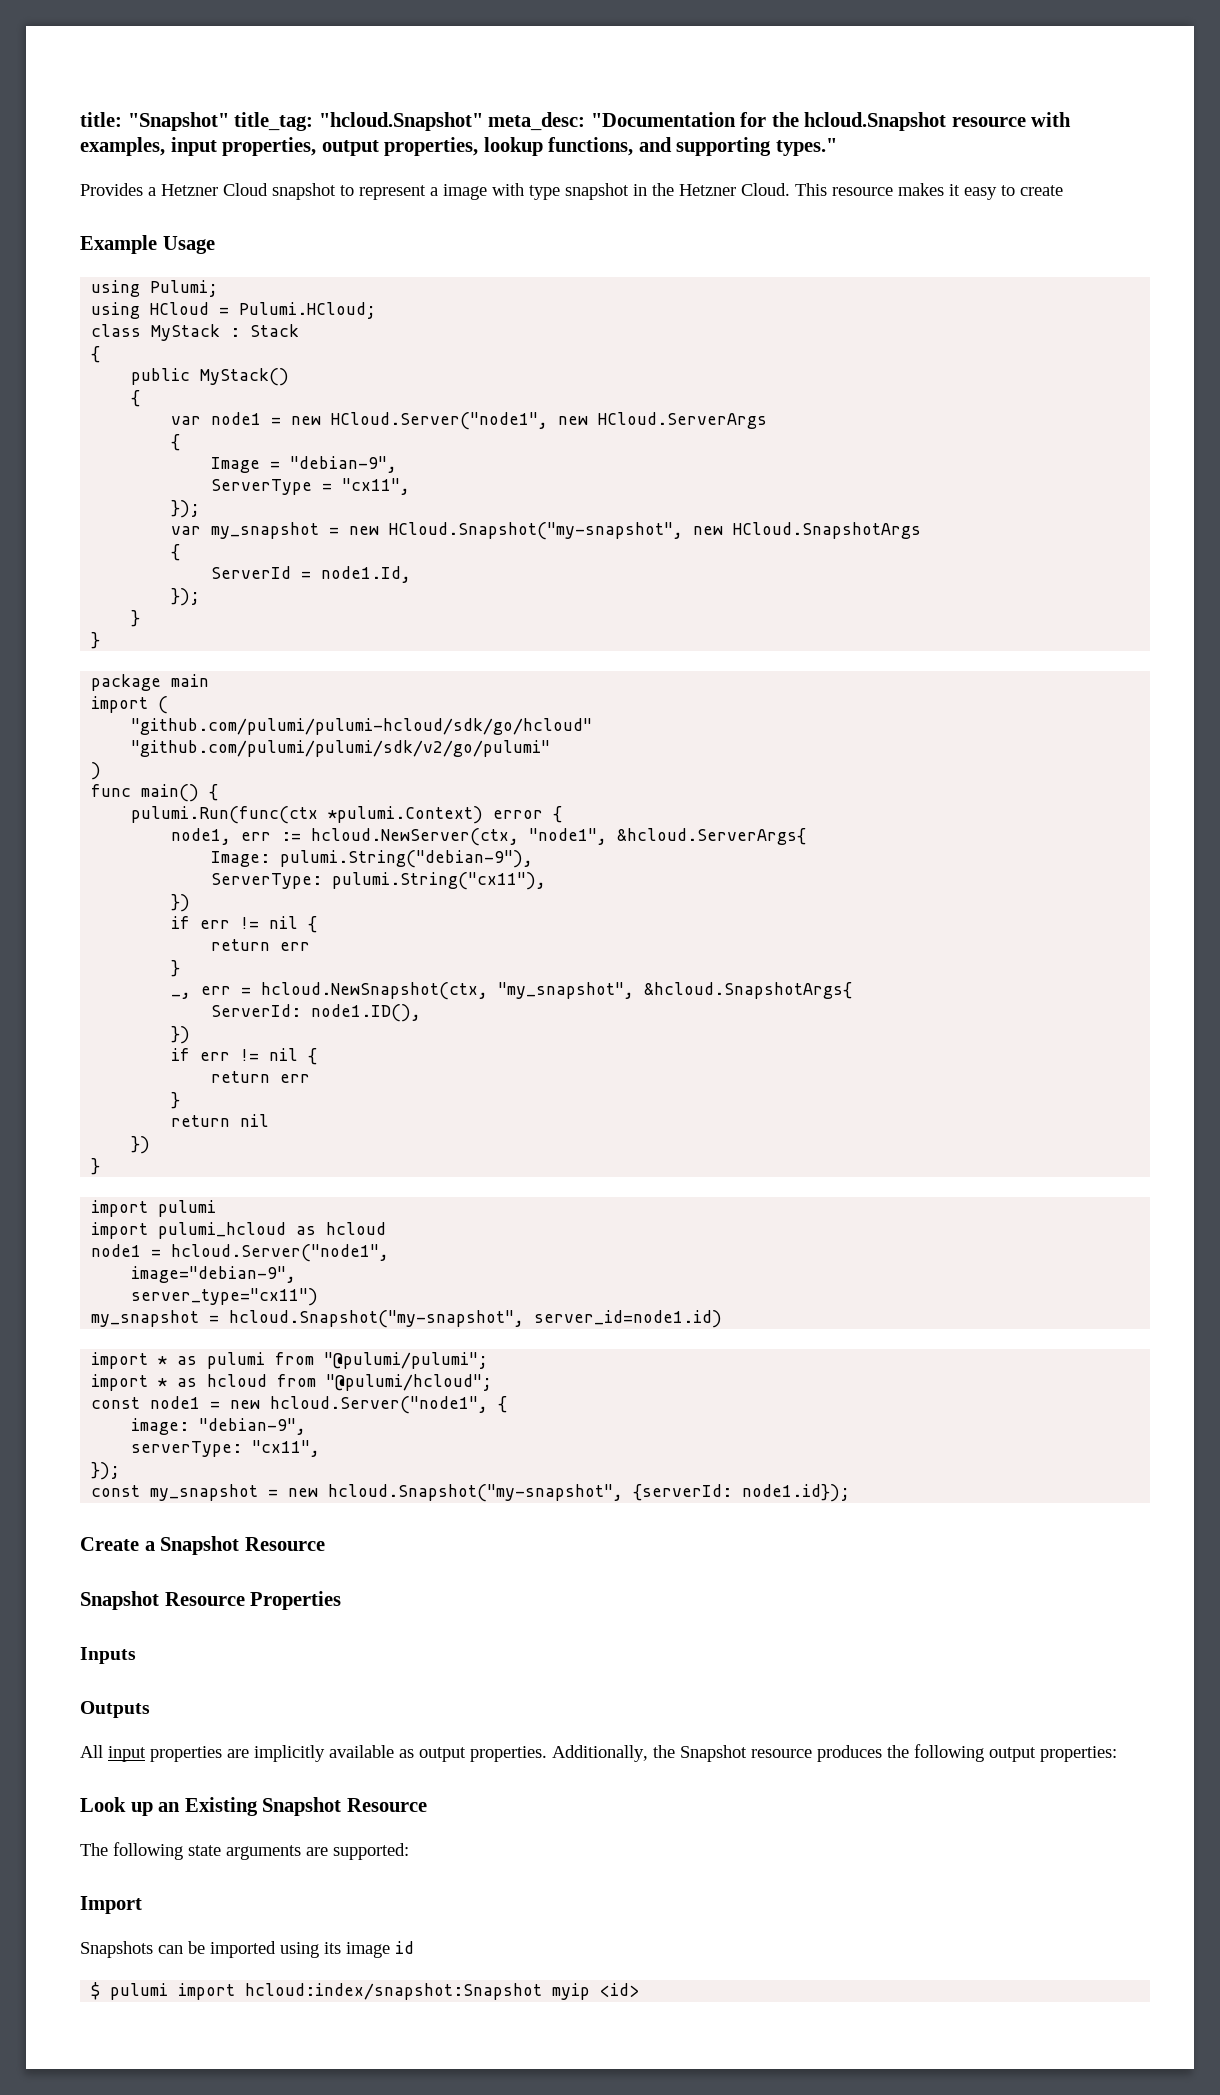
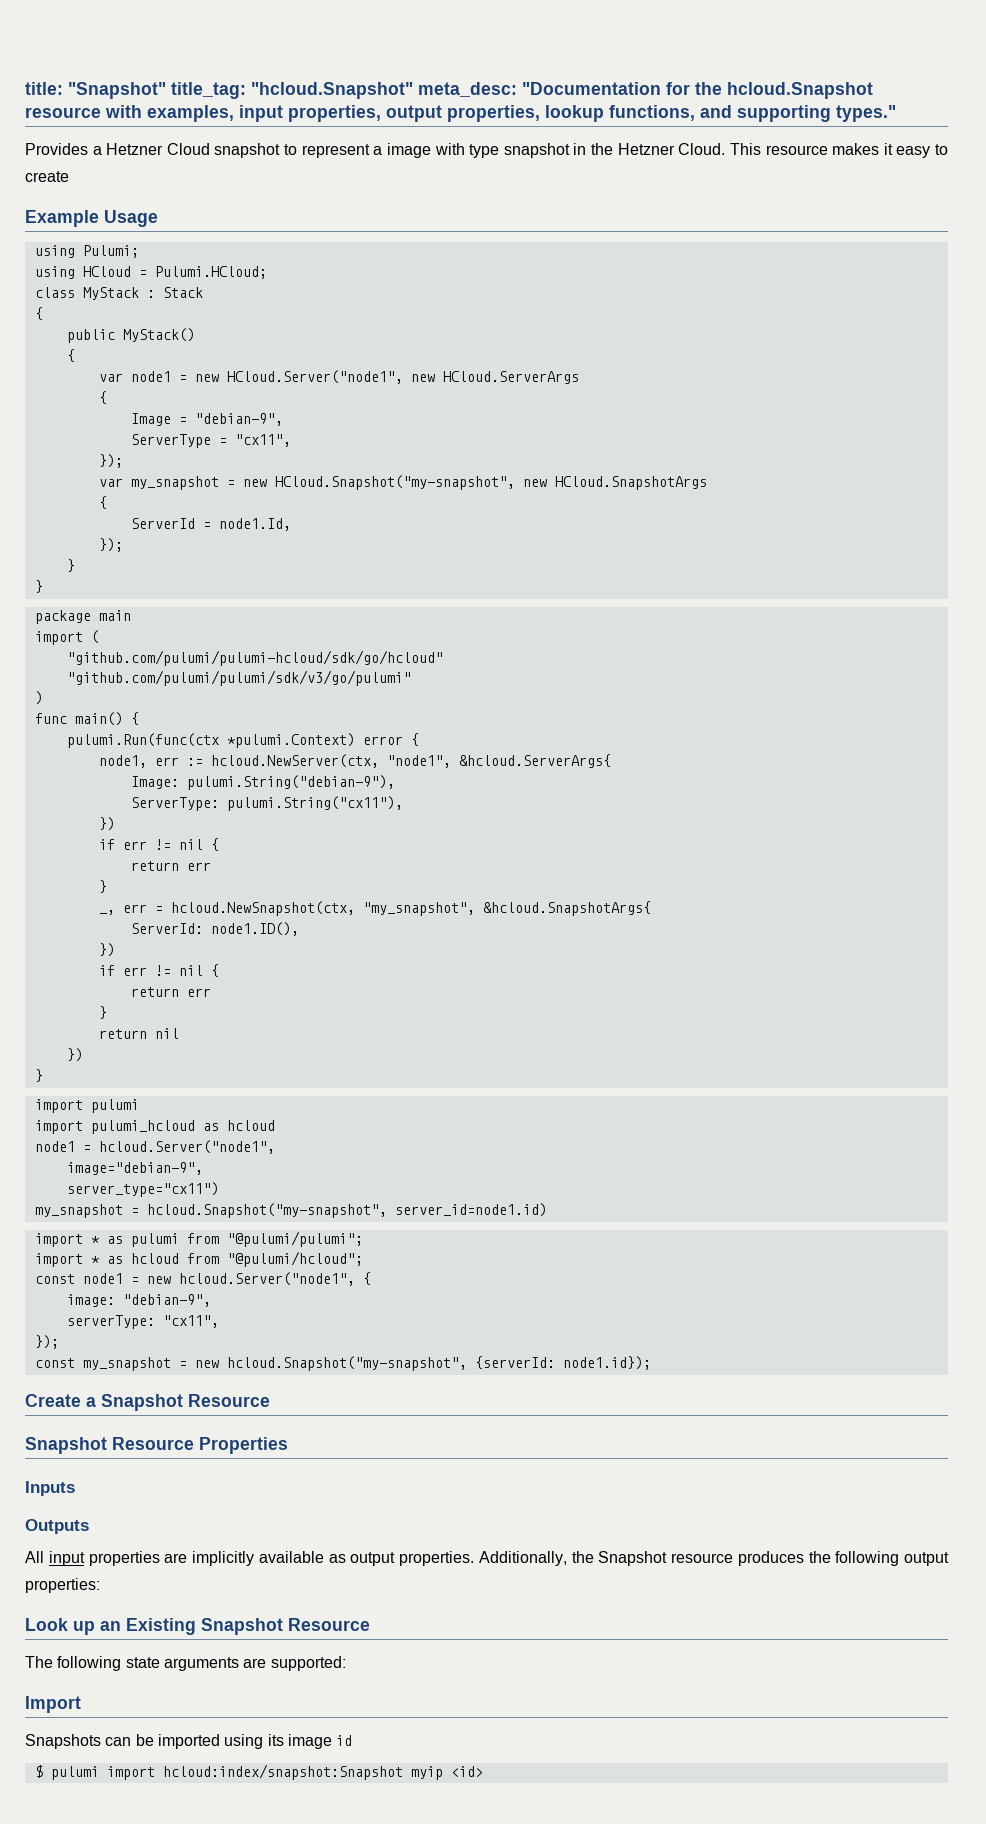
[131,740,551,757] "github.com/pulumi/pulumi/sdk/v2/go/pulumi" -> [66,670,411,686] "github.com/pulumi/pulumi/sdk/v3/go/pulumi"

